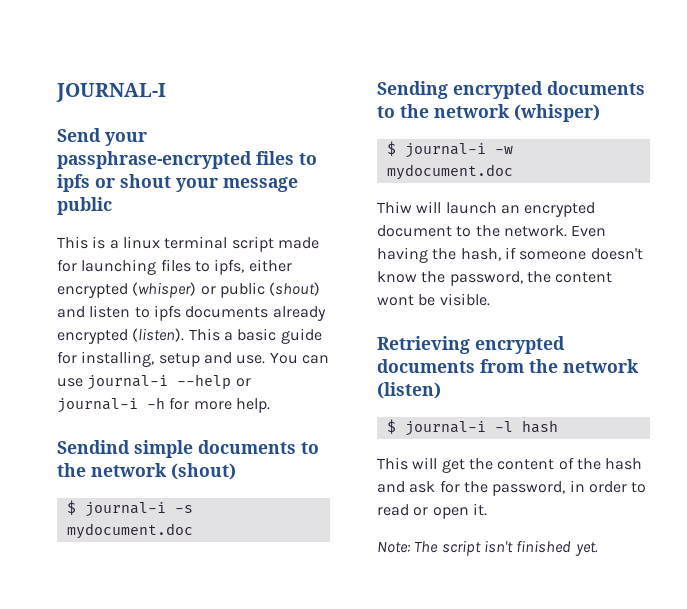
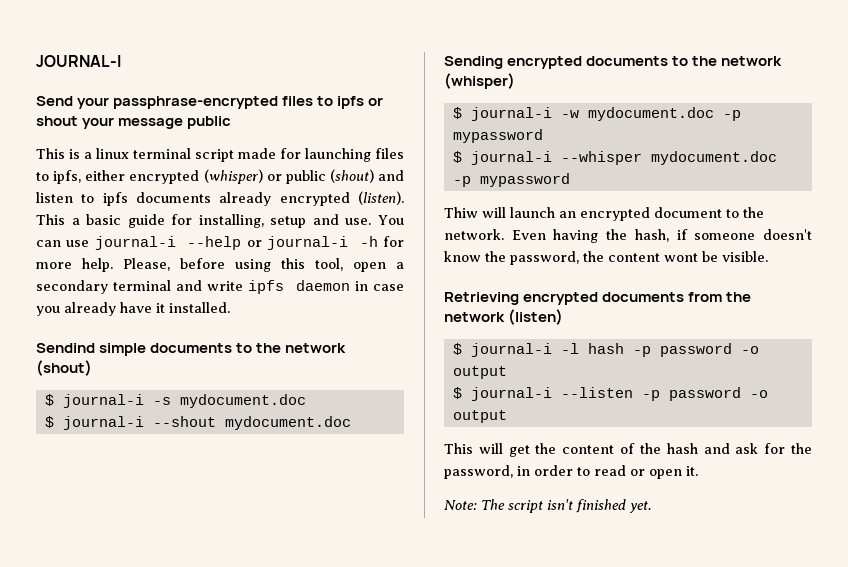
(270, 405) none -> [123,258,404,272] [36,280,404,294] [36,302,230,316] Please, before using this tool, open a secondary terminal and write ipfs daemon in case you already have it installed.
(193, 531) none -> [44,416,351,430] // $ journal-i --shout mydocument.doc
(513, 172) none -> [722,110,741,121] [452,129,543,143] [452,151,777,165] [452,173,570,187] -p mypassword // $ journal-i --whisper mydocument.doc -p mypassword
(558, 426) none -> [632,343,759,357] [452,366,507,379] [452,387,768,401] [452,410,507,423] -p password -o output // $ journal-i --listen -p password -o output

